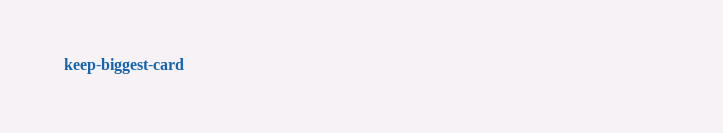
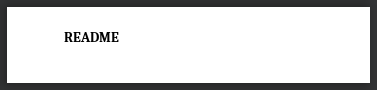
[64,58,184,74] keep-biggest-card -> [64,32,119,42] README

